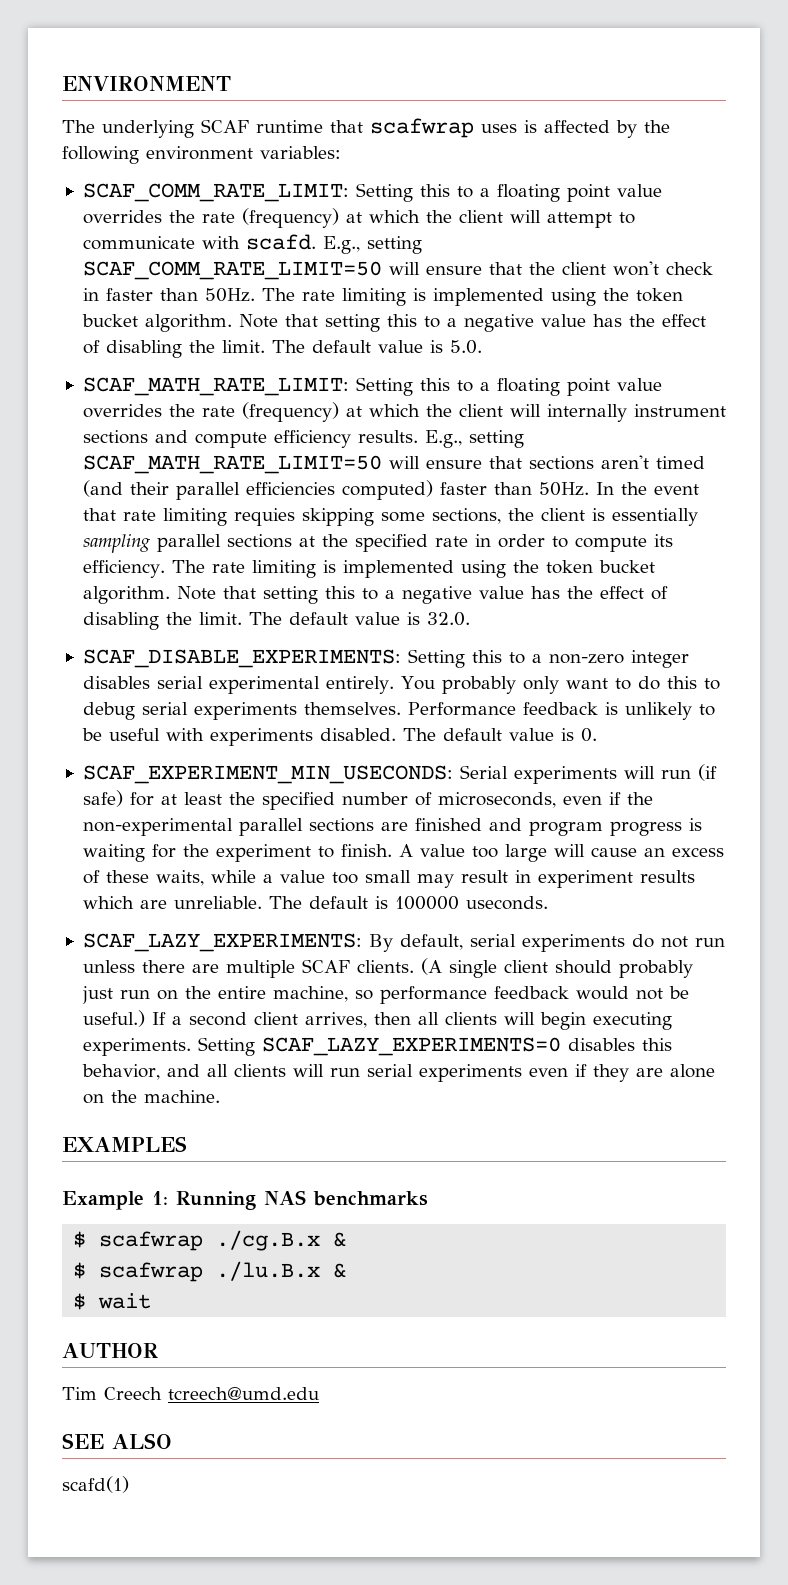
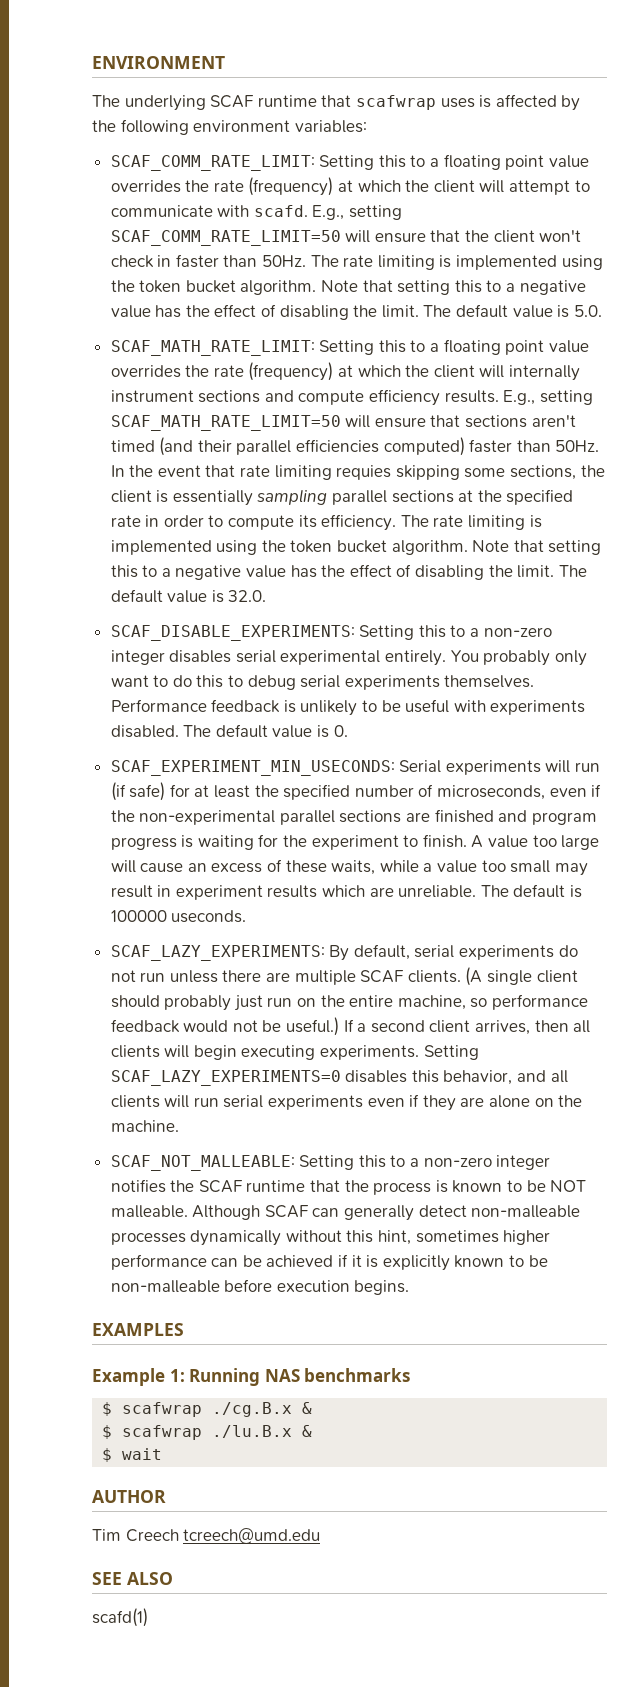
(220, 1096) none -> [110,1155,551,1171] [110,1179,587,1195] [110,1205,581,1221] [110,1230,551,1246] [110,1254,548,1271] [110,1279,410,1295] // SCAF_NOT_MALLEABLE: Setting this to a non-zero integer notifies the SCAF runtime that the process is known to be NOT malleable. Although SCAF can generally detect non-malleable processes dynamically without this hint, sometimes higher performance can be achieved if it is explicitly known to be non-malleable before execution begins.

